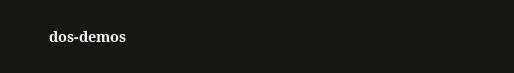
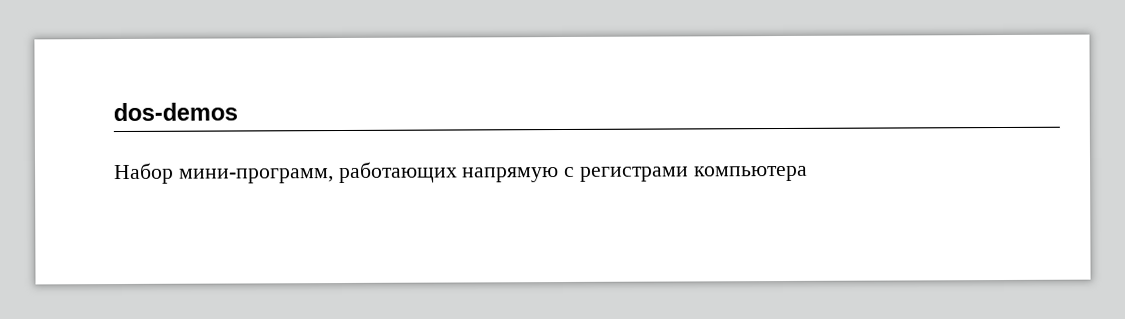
(126, 36) none -> [114,161,808,185] // Набор мини-программ, работающих напрямую с регистрами компьютера

